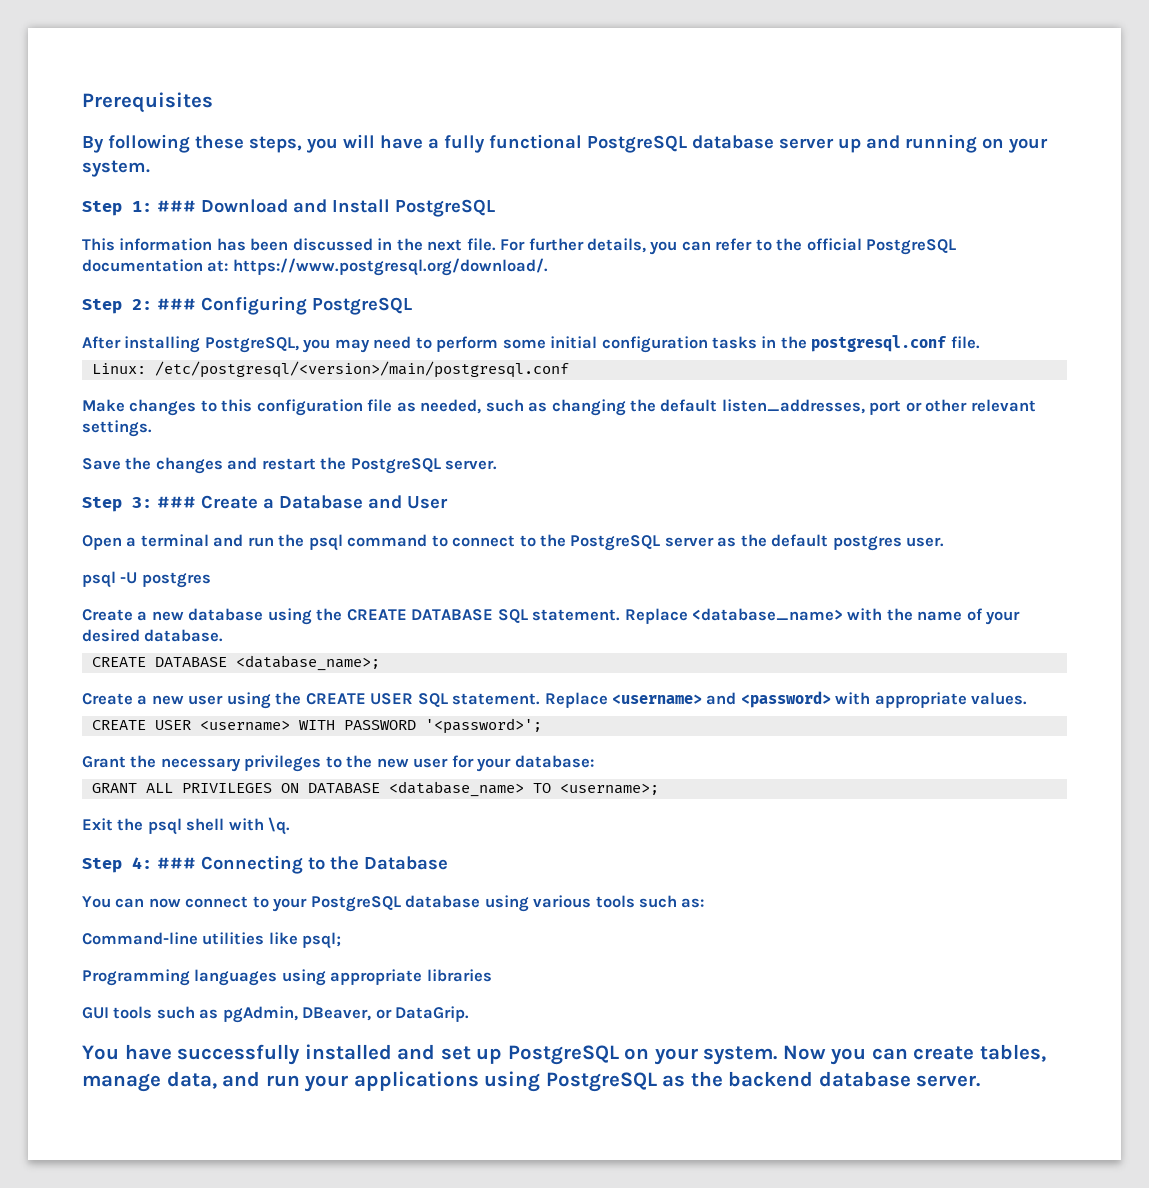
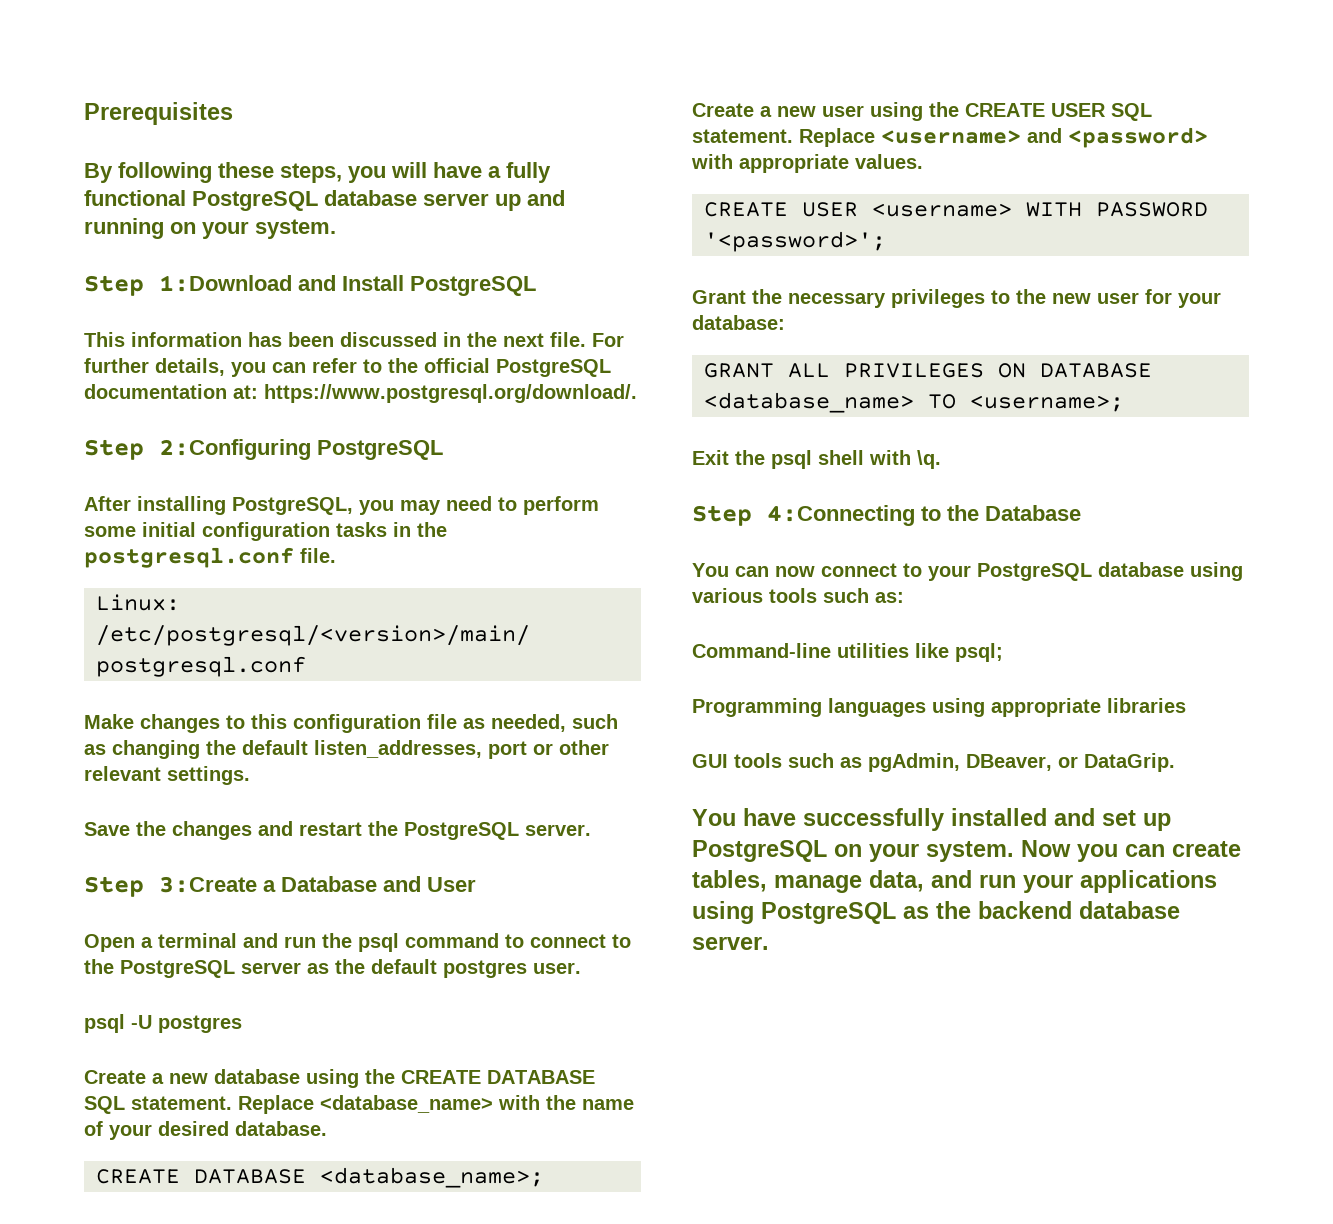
[132,199,288,213] 1: ### Download -> [159,275,292,292] 1:Download
[132,296,307,315] 2: ### Configuring -> [159,439,311,460] 2:Configuring
[132,495,258,509] 3: ### Create -> [159,876,257,893] 3:Create
[132,855,303,874] 4: ### Connecting -> [767,505,915,526] 4:Connecting

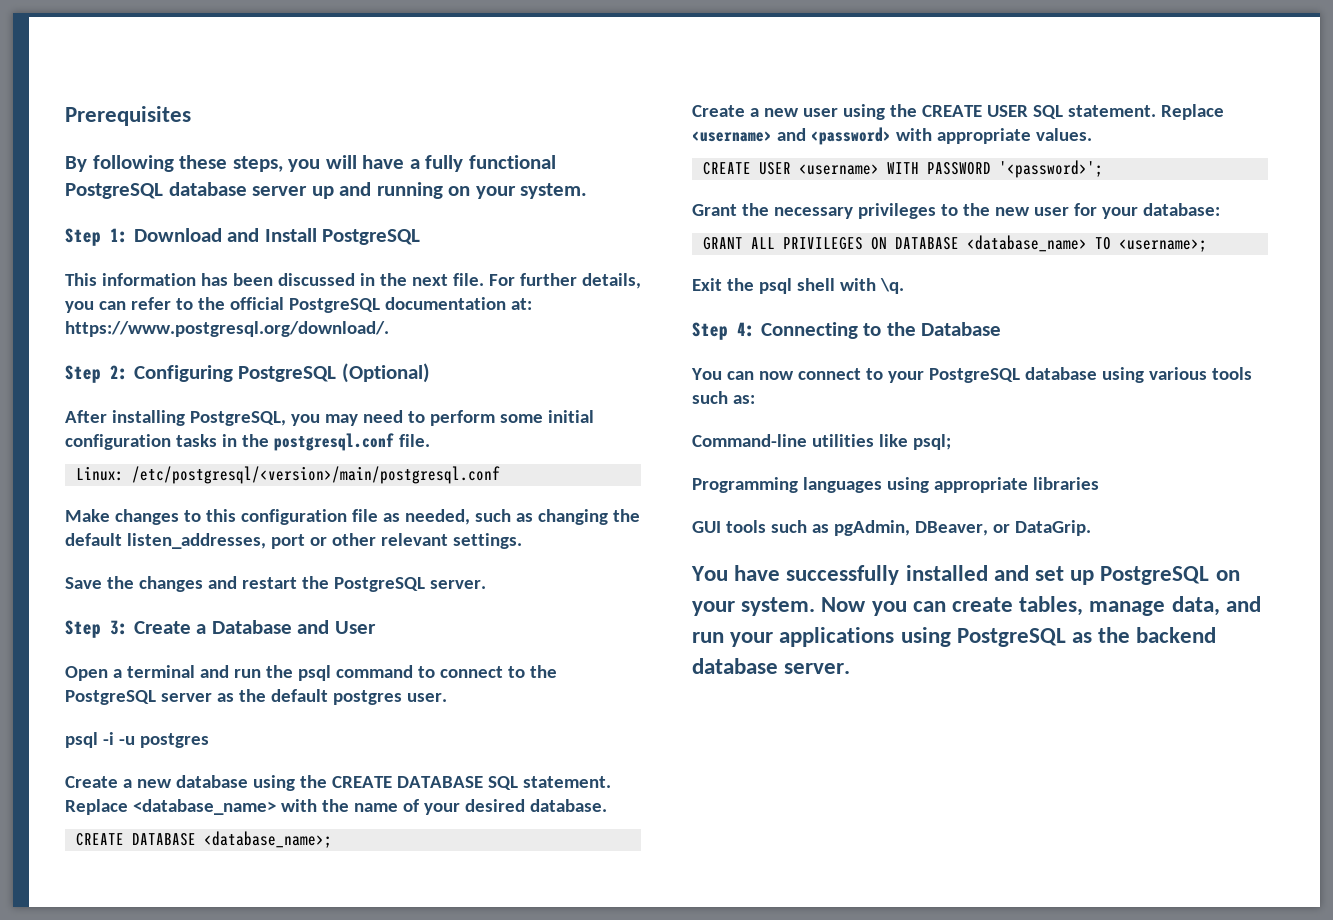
[159,275,292,292] 1:Download -> [110,228,222,243] 1: Download
[159,439,443,460] 2:Configuring PostgreSQL -> [110,363,430,383] 2: Configuring PostgreSQL (Optional)
[159,876,257,893] 3:Create -> [110,620,191,635] 3: Create
[131,1015,152,1029] -U -> [102,732,135,745] -i -u
[767,505,915,526] 4:Connecting -> [737,322,858,339] 4: Connecting

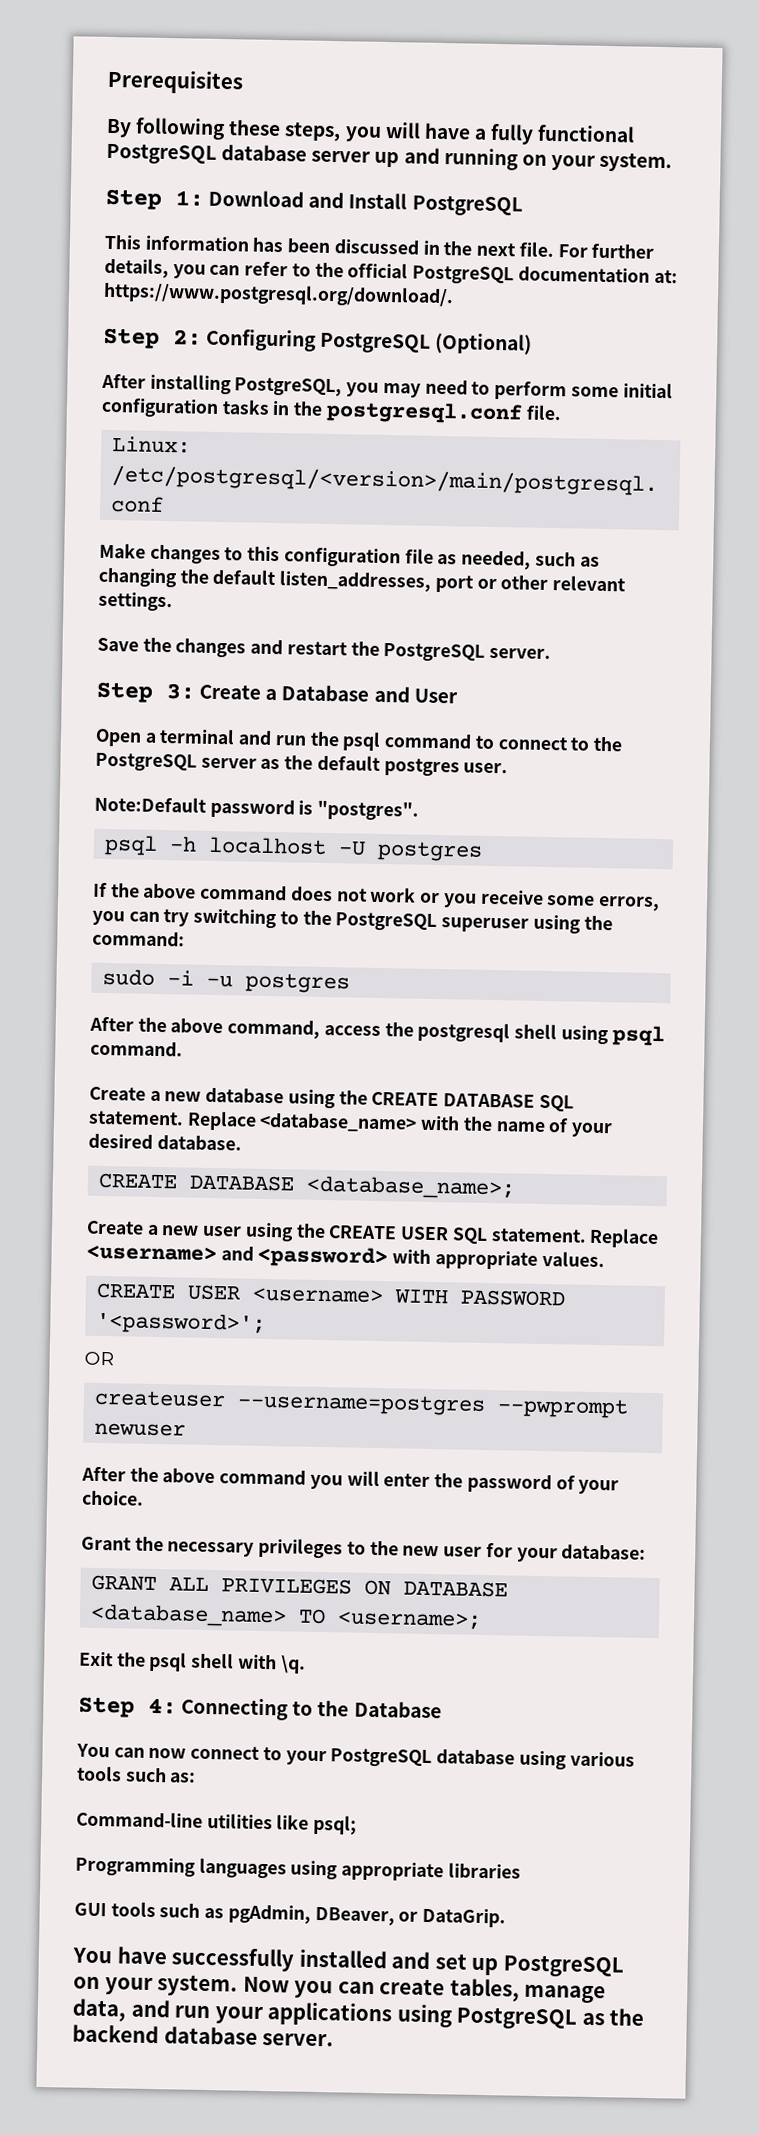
[65,732,209,748] psql -i -u postgres -> [94,795,420,821] [104,834,484,862] [93,881,660,912] [92,908,613,934] [92,930,185,947] [102,968,351,994] [89,1015,665,1047] [90,1040,183,1057] Note:Default password is "postgres". // psql -h localhost -U postgres // If the above command does not work or you receive some errors, you can try switching to the PostgreSQL superuser using the command: // sudo -i -u postgres // After the above command, access the postgresql shell using psql command.
(1104, 169) none -> [84,1351,114,1366] [94,1389,630,1419] [94,1422,187,1437] [81,1465,620,1495] [82,1490,144,1506] // OR // createuser --username=postgres --pwprompt newuser // After the above command you will enter the password of your choice.

